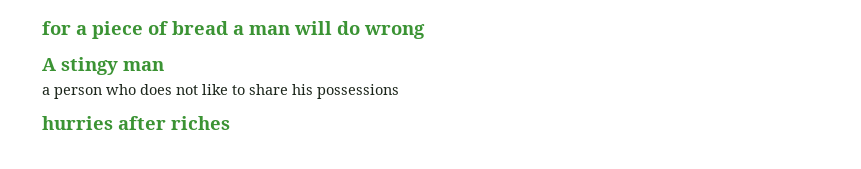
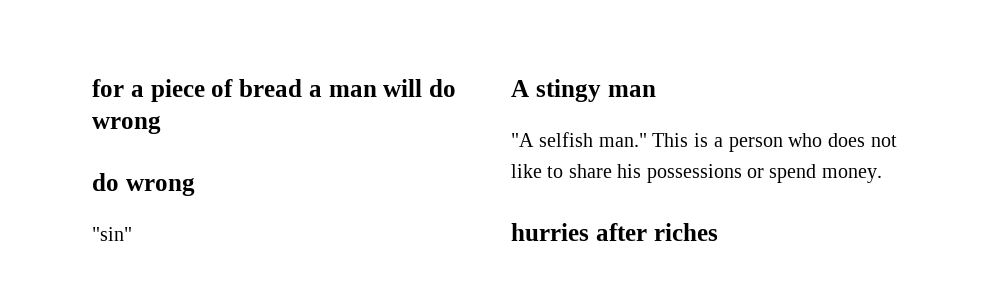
(425, 31) none -> [92,173,195,196] [92,227,132,241] // do wrong // "sin"
(164, 66) none -> [511,132,709,147] "A selfish man." This is
(399, 91) none -> [747,164,882,183] or spend money.

